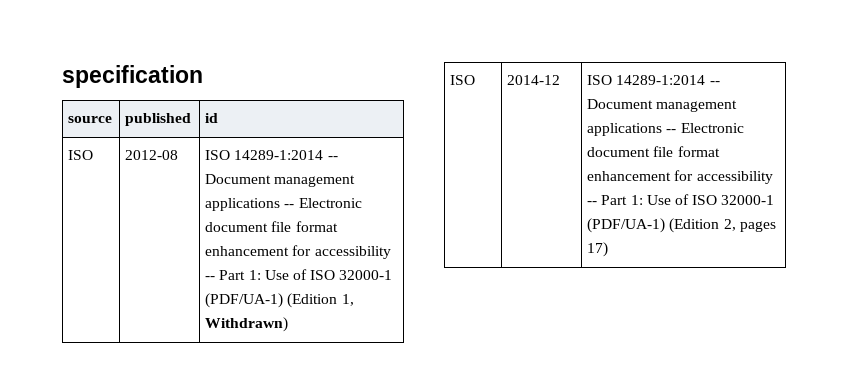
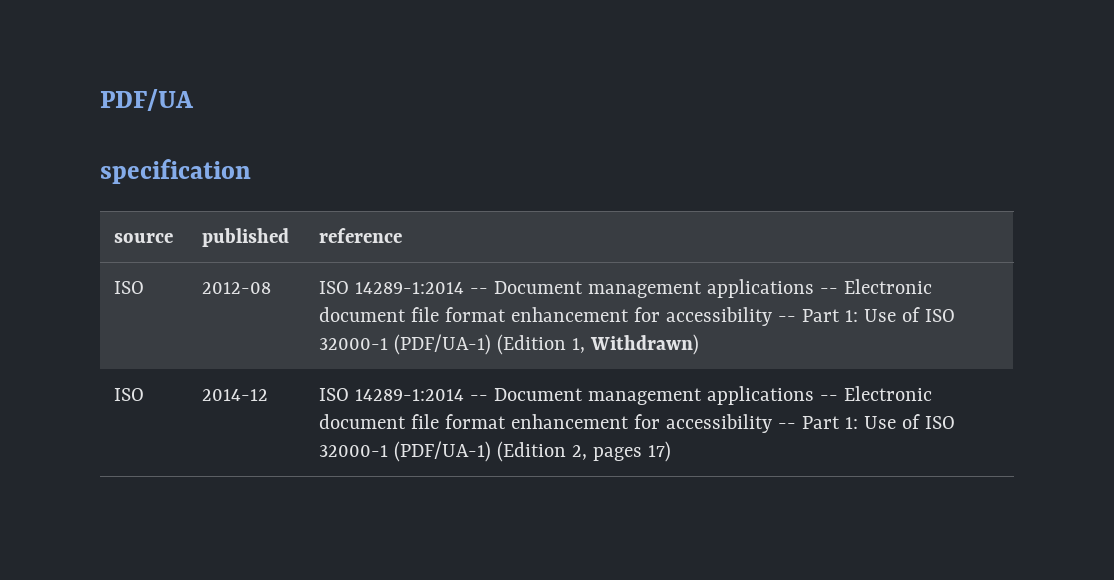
(62, 76) none -> [100,89,194,111] PDF/UA //
[205,113,219,123] id -> [319,228,403,243] reference

